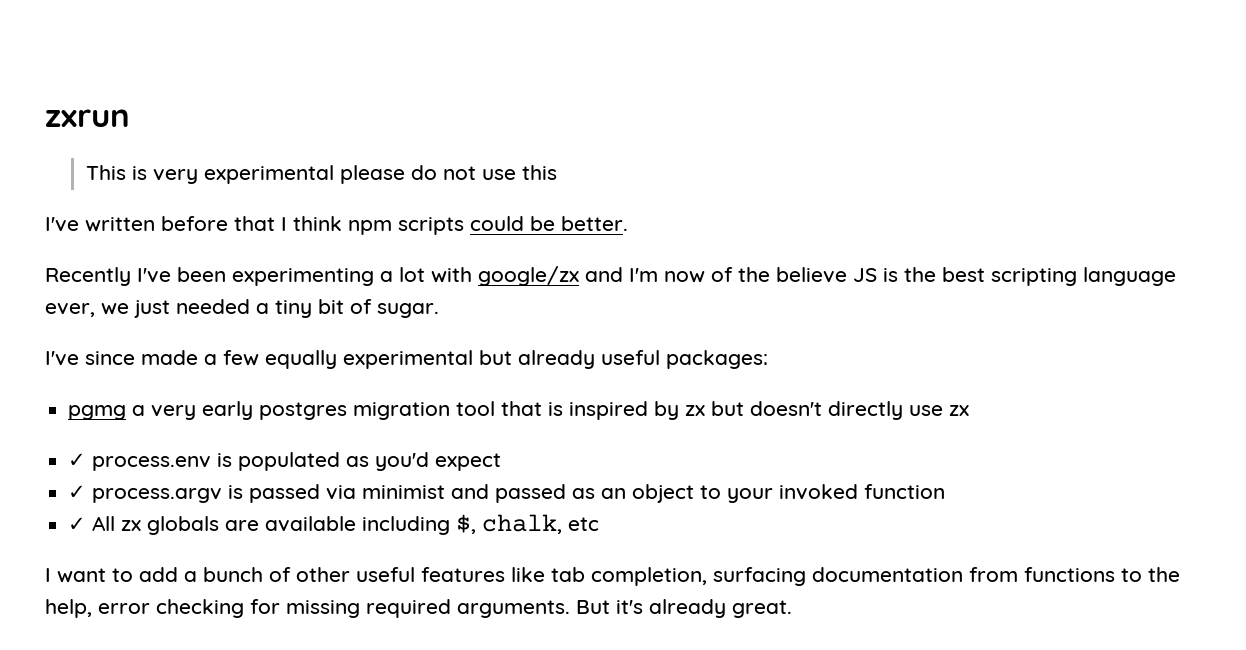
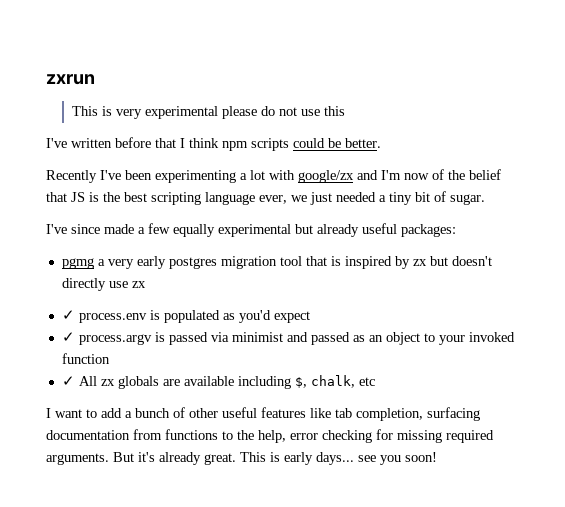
[776,267,847,283] believe -> [469,169,501,180] [46,192,67,202] belief that
(792, 609) none -> [240,452,437,465] This is early days... see you soon!

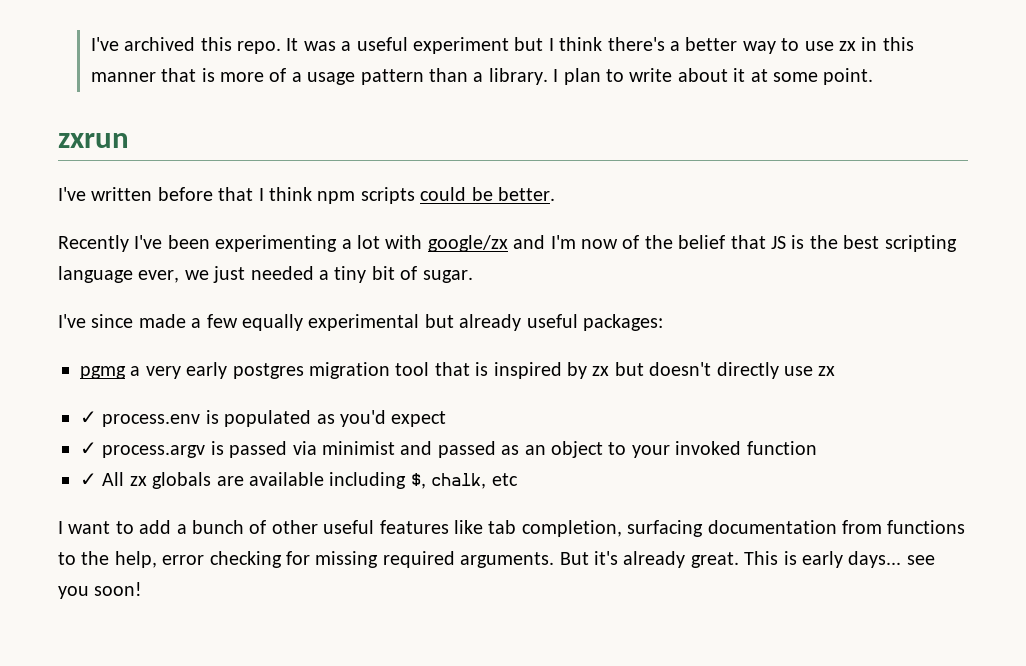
[46,74,95,85] [72,106,346,119] zxrun // This is very experimental please do not use this -> [90,37,914,54] [90,68,874,85] [58,133,129,148] I've archived this repo. It was a useful experiment but I think there's a better way to use zx in this manner that is more of a usage pattern than a library. I plan to write about it at some point. // zxrun

